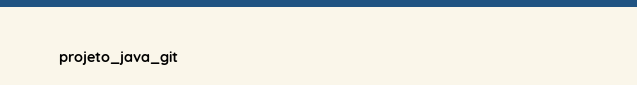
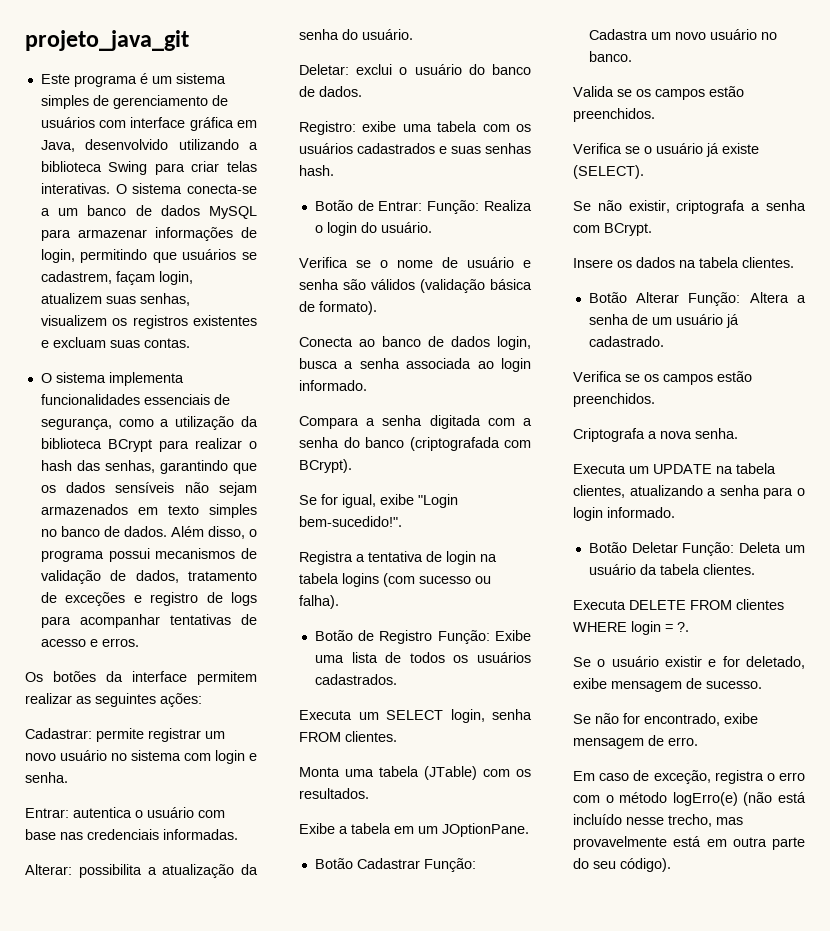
(178, 58) none -> [40,73,226,87] [40,95,228,109] [40,117,257,131] [40,139,258,152] [40,161,257,175] [40,183,257,194] [40,205,257,219] [40,227,257,241] [40,249,257,263] [40,271,193,285] [40,293,190,306] [40,315,257,329] [40,337,190,348] [40,372,184,386] [40,394,230,405] [40,416,258,430] [40,438,257,452] [40,460,257,474] [40,482,257,496] [40,504,257,518] [40,526,257,539] [40,548,257,562] [40,570,257,584] [40,592,257,606] [40,614,257,628] [40,638,139,647] [25,671,257,685] [25,693,202,707] [25,728,225,742] [25,750,257,764] [25,772,68,783] [25,807,225,818] [25,829,238,840] [25,864,258,878] [299,29,413,40] [299,64,531,75] [299,86,362,97] [299,121,531,135] [299,143,531,154] [299,165,334,176] [314,200,532,214] [314,222,432,236] [299,257,531,268] [299,279,532,293] [299,301,377,315] [299,336,531,350] [299,358,531,372] [299,380,367,391] [299,415,532,429] [299,437,531,451] [299,459,352,473] [299,494,458,508] [299,516,402,527] [299,551,497,565] [299,573,491,587] [299,595,339,609] [314,630,531,644] [314,652,531,663] [314,674,397,685] [299,709,532,723] [299,731,397,742] [299,766,531,780] [299,788,369,799] [299,823,529,837] [314,858,476,872] [588,29,777,40] [588,51,632,62] [573,86,744,100] [573,108,655,122] [573,143,759,157] [573,165,644,179] [573,200,806,214] [573,223,652,236] [573,257,794,268] [588,292,806,306] [588,314,739,328] [588,336,664,347] [573,371,752,385] [573,393,655,407] [573,428,738,442] [573,463,776,474] [573,485,805,499] [573,507,675,521] [588,542,805,556] [588,564,755,575] [573,599,784,610] [573,621,689,635] [573,656,805,669] [573,678,762,692] [573,713,758,726] [573,735,698,749] [573,770,805,784] [573,792,806,806] [573,814,743,827] [573,836,805,850] [573,858,671,872] // Este programa é um sistema simples de gerenciamento de usuários com interface gráfica em Java, desenvolvido utilizando a biblioteca Swing para criar telas interativas. O sistema conecta-se a um banco de dados MySQL para armazenar informações de login, permitindo que usuários se cadastrem, façam login, atualizem suas senhas, visualizem os registros existentes e excluam suas contas. // O sistema implementa funcionalidades essenciais de segurança, como a utilização da biblioteca BCrypt para realizar o hash das senhas, garantindo que os dados sensíveis não sejam armazenados em texto simples no banco de dados. Além disso, o programa possui mecanismos de validação de dados, tratamento de exceções e registro de logs para acompanhar tentativas de acesso e erros. // Os botões da interface permitem realizar as seguintes ações: // Cadastrar: permite registrar um novo usuário no sistema com login e senha. // Entrar: autentica o usuário com base nas credenciais informadas. // Alterar: possibilita a atualização da senha do usuário. // Deletar: exclui o usuário do banco de dados. // Registro: exibe uma tabela com os usuários cadastrados e suas senhas hash. // Botão de Entrar: Função: Realiza o login do usuário. // Verifica se o nome de usuário e senha são válidos (validação básica de formato). // Conecta ao banco de dados login, busca a senha associada ao login informado. // Compara a senha digitada com a senha do banco (criptografada com BCrypt). // Se for igual, exibe "Login bem-sucedido!". // Registra a tentativa de login na tabela logins (com sucesso ou falha). // Botão de Registro Função: Exibe uma lista de todos os usuários cadastrados. // Executa um SELECT login, senha FROM clientes. // Monta uma tabela (JTable) com os resultados. // Exibe a tabela em um JOptionPane. // Botão Cadastrar Função: Cadastra um novo usuário no banco. // Valida se os campos estão preenchidos. // Verifica se o usuário já existe (SELECT). // Se não existir, criptografa a senha com BCrypt. // Insere os dados na tabela clientes. // Botão Alterar Função: Altera a senha de um usuário já cadastrado. // Verifica se os campos estão preenchidos. // Criptografa a nova senha. // Executa um UPDATE na tabela clientes, atualizando a senha para o login informado. // Botão Deletar Função: Deleta um usuário da tabela clientes. // Executa DELETE FROM clientes WHERE login = ?. // Se o usuário existir e for deletado, exibe mensagem de sucesso. // Se não for encontrado, exibe mensagem de erro. // Em caso de exceção, registra o erro com o método logErro(e) (não está incluído nesse trecho, mas provavelmente está em outra parte do seu código).

